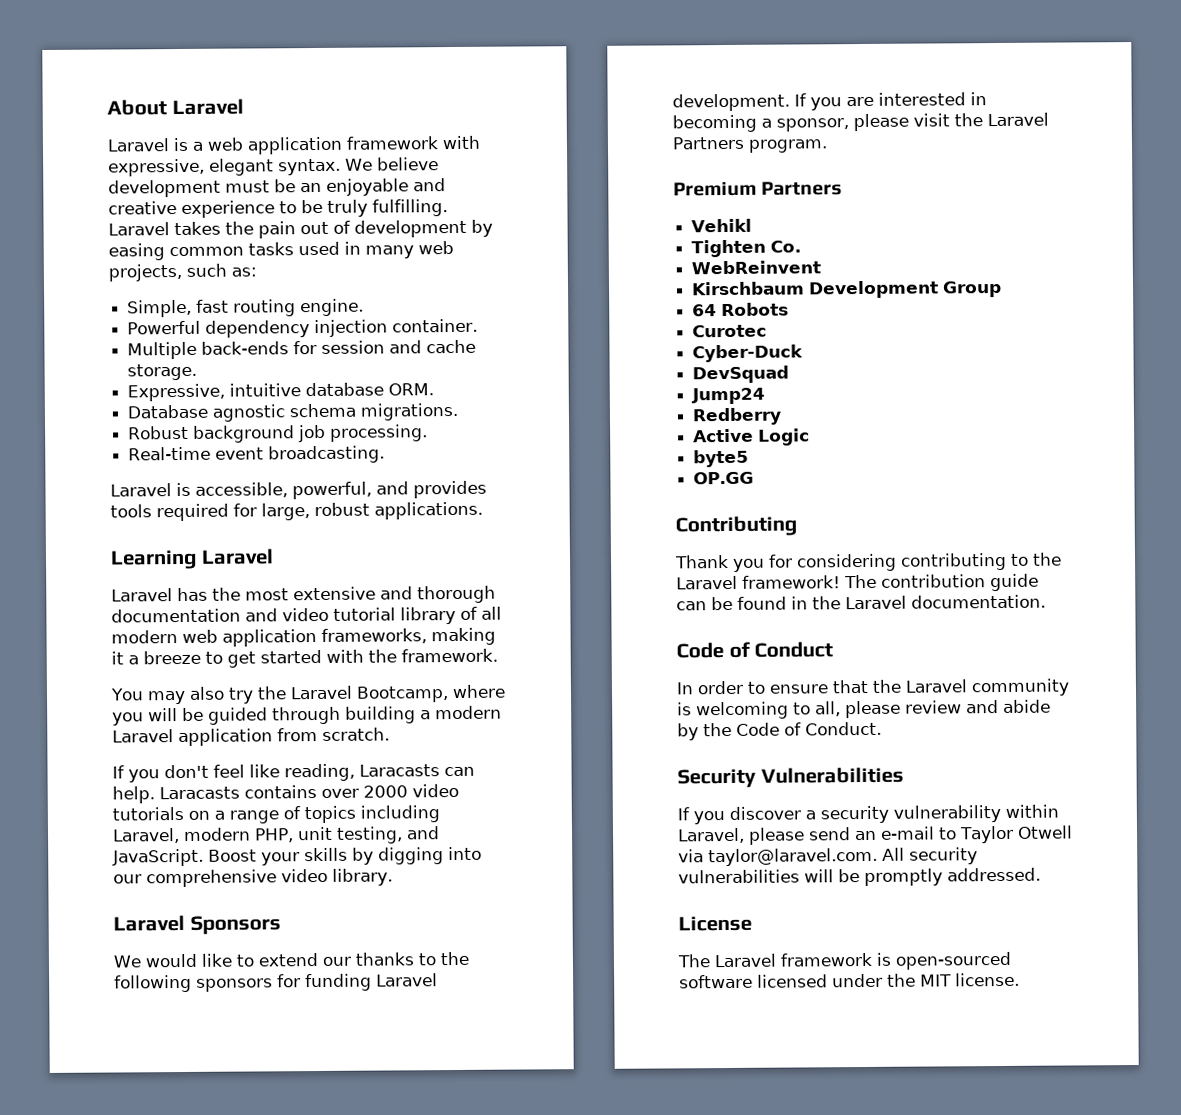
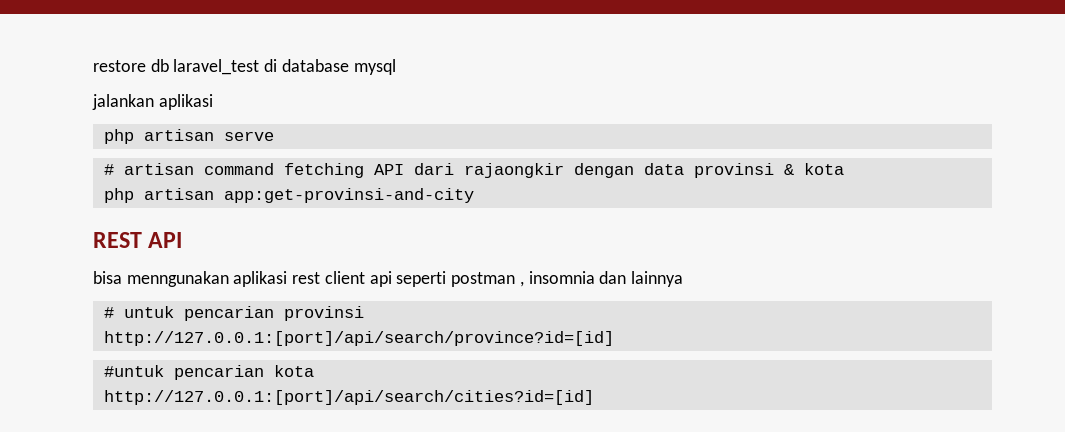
[107,98,244,116] [107,135,481,155] [108,157,439,177] [108,178,446,198] [108,199,448,218] [108,219,493,239] [108,240,454,261] [108,263,257,282] [127,298,365,318] [127,318,479,338] [127,339,477,360] [127,363,198,381] [127,382,435,402] [127,402,459,422] [128,424,429,443] [128,445,386,464] [110,480,487,500] [110,501,483,522] [110,548,274,570] [111,585,496,604] [111,606,502,625] [111,627,496,647] [111,648,498,668] [110,684,506,705] [112,705,502,726] [112,727,390,747] [112,763,475,783] [112,783,459,804] [112,805,440,824] [112,826,440,844] [112,846,482,867] [113,868,393,888] [113,914,281,935] [113,951,469,968] [114,973,438,993] [672,92,987,112] [672,112,1049,133] [672,136,828,153] [673,181,843,197] [691,218,753,233] [691,239,802,258] [691,260,822,275] [691,280,1003,299] [692,302,790,317] [692,324,768,338] [692,344,804,363] [692,365,790,384] [691,387,766,405] [692,407,783,426] [693,428,811,446] [693,449,750,468] [693,471,755,485] [675,515,797,537] [674,552,1062,572] [676,573,1039,592] [676,594,1046,611] [676,641,834,659] [676,678,1070,697] [677,699,1051,720] [677,721,882,741] [677,766,904,789] [677,804,1059,825] [677,825,1073,845] [678,847,978,867] [678,867,1041,887] [678,915,752,932] [677,951,1012,970] [679,972,1020,989] About Laravel // Laravel is a web application framework with expressive, elegant syntax. We believe development must be an enjoyable and creative experience to be truly fulfilling. Laravel takes the pain out of development by easing common tasks used in many web projects, such as: // Simple, fast routing engine. // Powerful dependency injection container. // Multiple back-ends for session and cache storage. // Expressive, intuitive database ORM. // Database agnostic schema migrations. // Robust background job processing. // Real-time event broadcasting. // Laravel is accessible, powerful, and provides tools required for large, robust applications. // Learning Laravel // Laravel has the most extensive and thorough documentation and video tutorial library of all modern web application frameworks, making it a breeze to get started with the framework. // You may also try the Laravel Bootcamp, where you will be guided through building a modern Laravel application from scratch. // If you don't feel like reading, Laracasts can help. Laracasts contains over 2000 video tutorials on a range of topics including Laravel, modern PHP, unit testing, and JavaScript. Boost your skills by digging into our comprehensive video library. // Laravel Sponsors // We would like to extend our thanks to the following sponsors for funding Laravel development. If you are interested in becoming a sponsor, please visit the Laravel Partners program. // Premium Partners // Vehikl // Tighten Co. // WebReinvent // Kirschbaum Development Group // 64 Robots // Curotec // Cyber-Duck // DevSquad // Jump24 // Redberry // Active Logic // byte5 // OP.GG // Contributing // Thank you for considering contributing to the Laravel framework! The contribution guide can be found in the Laravel documentation. // Code of Conduct // In order to ensure that the Laravel community is welcoming to all, please review and abide by the Code of Conduct. // Security Vulnerabilities // If you discover a security vulnerability within Laravel, please send an e-mail to Taylor Otwell via taylor@laravel.com. All security vulnerabilities will be promptly addressed. // License // The Laravel framework is open-sourced software licensed under the MIT license. -> [93,59,396,75] [92,94,213,110] [103,129,274,144] [103,163,844,178] [103,188,474,203] [93,232,183,248] [93,271,683,287] [103,306,364,321] [103,331,614,346] [103,365,314,380] [103,390,594,405] restore db laravel_test di database mysql // jalankan aplikasi // php artisan serve // # artisan command fetching API dari rajaongkir dengan data provinsi & kota // php artisan app:get-provinsi-and-city // REST API // bisa menngunakan aplikasi rest client api seperti postman , insomnia dan lainnya // # untuk pencarian provinsi // http://127.0.0.1:[port]/api/search/province?id=[id] // #untuk pencarian kota // http://127.0.0.1:[port]/api/search/cities?id=[id]

